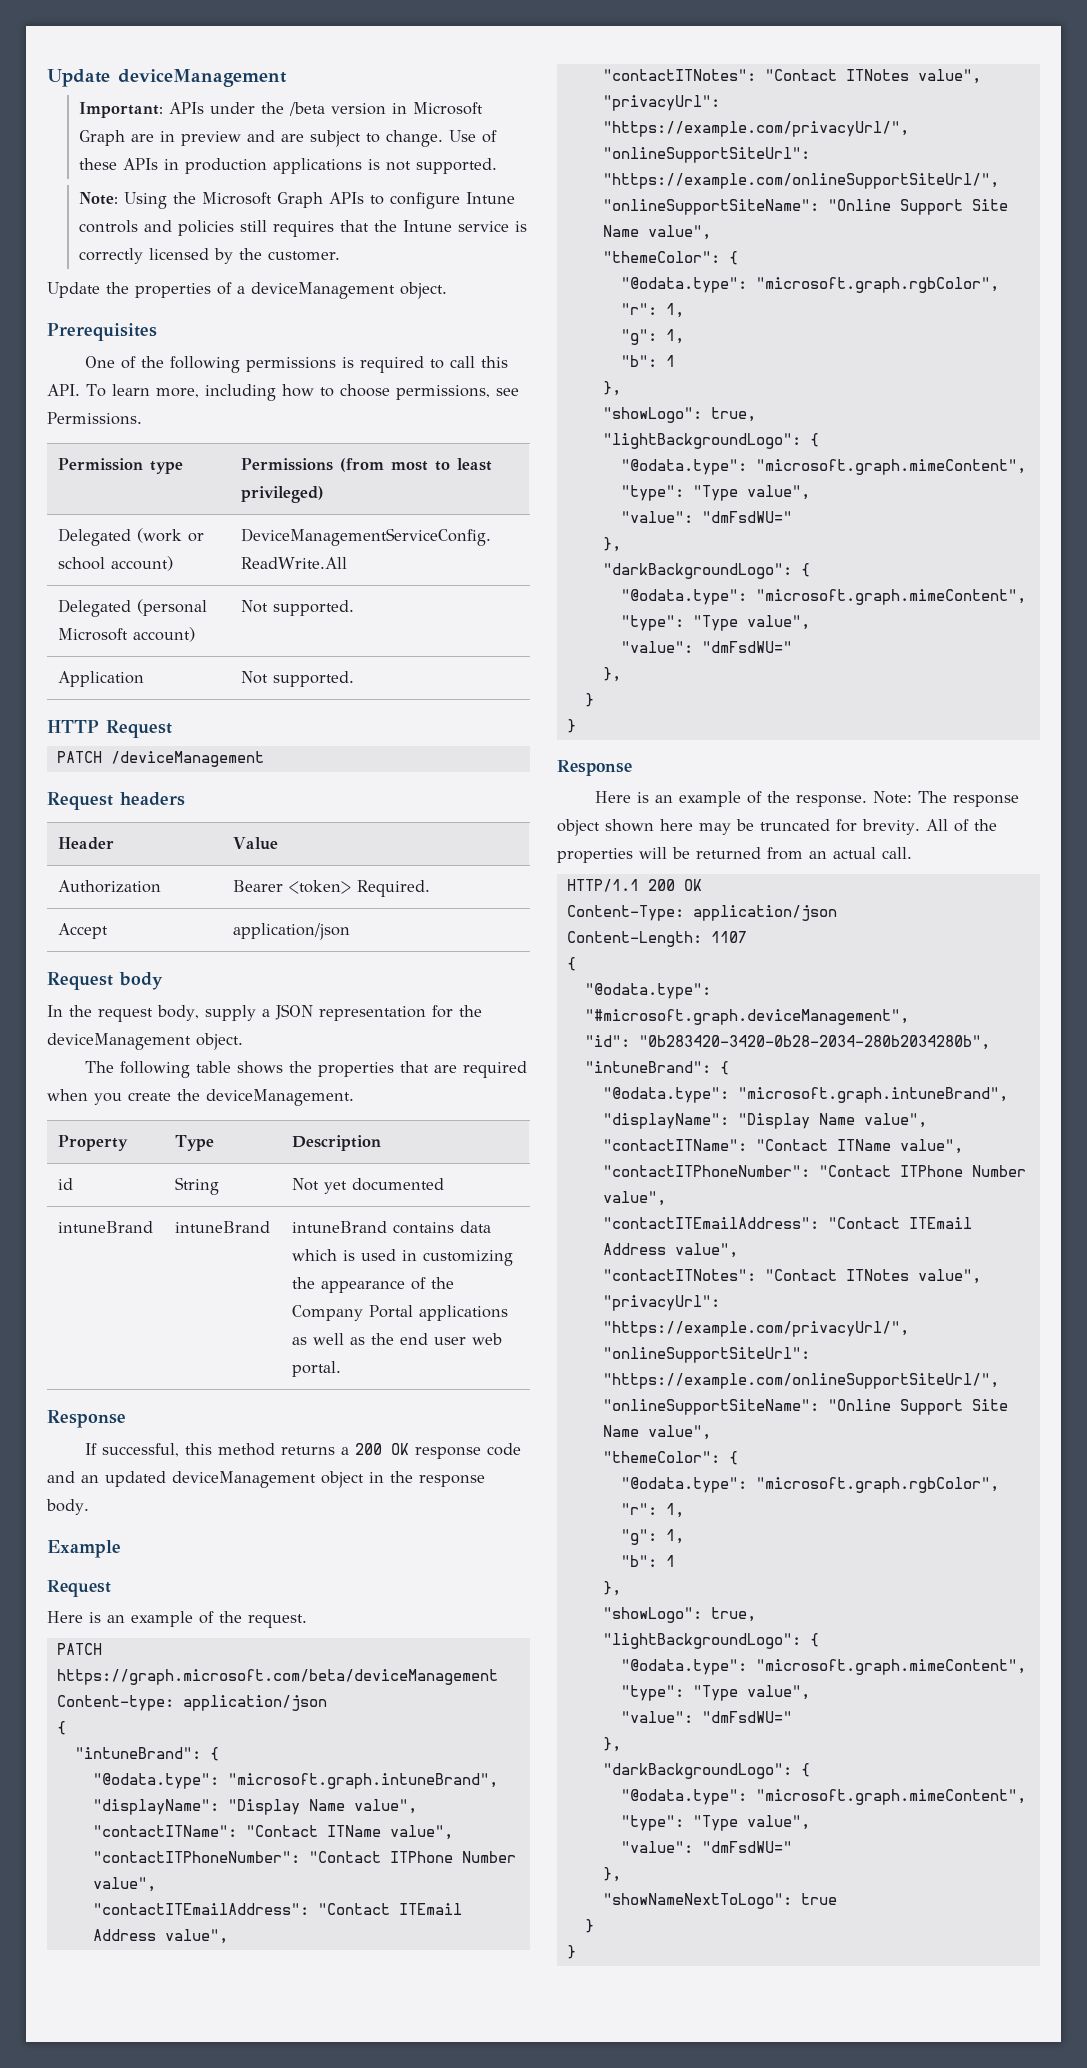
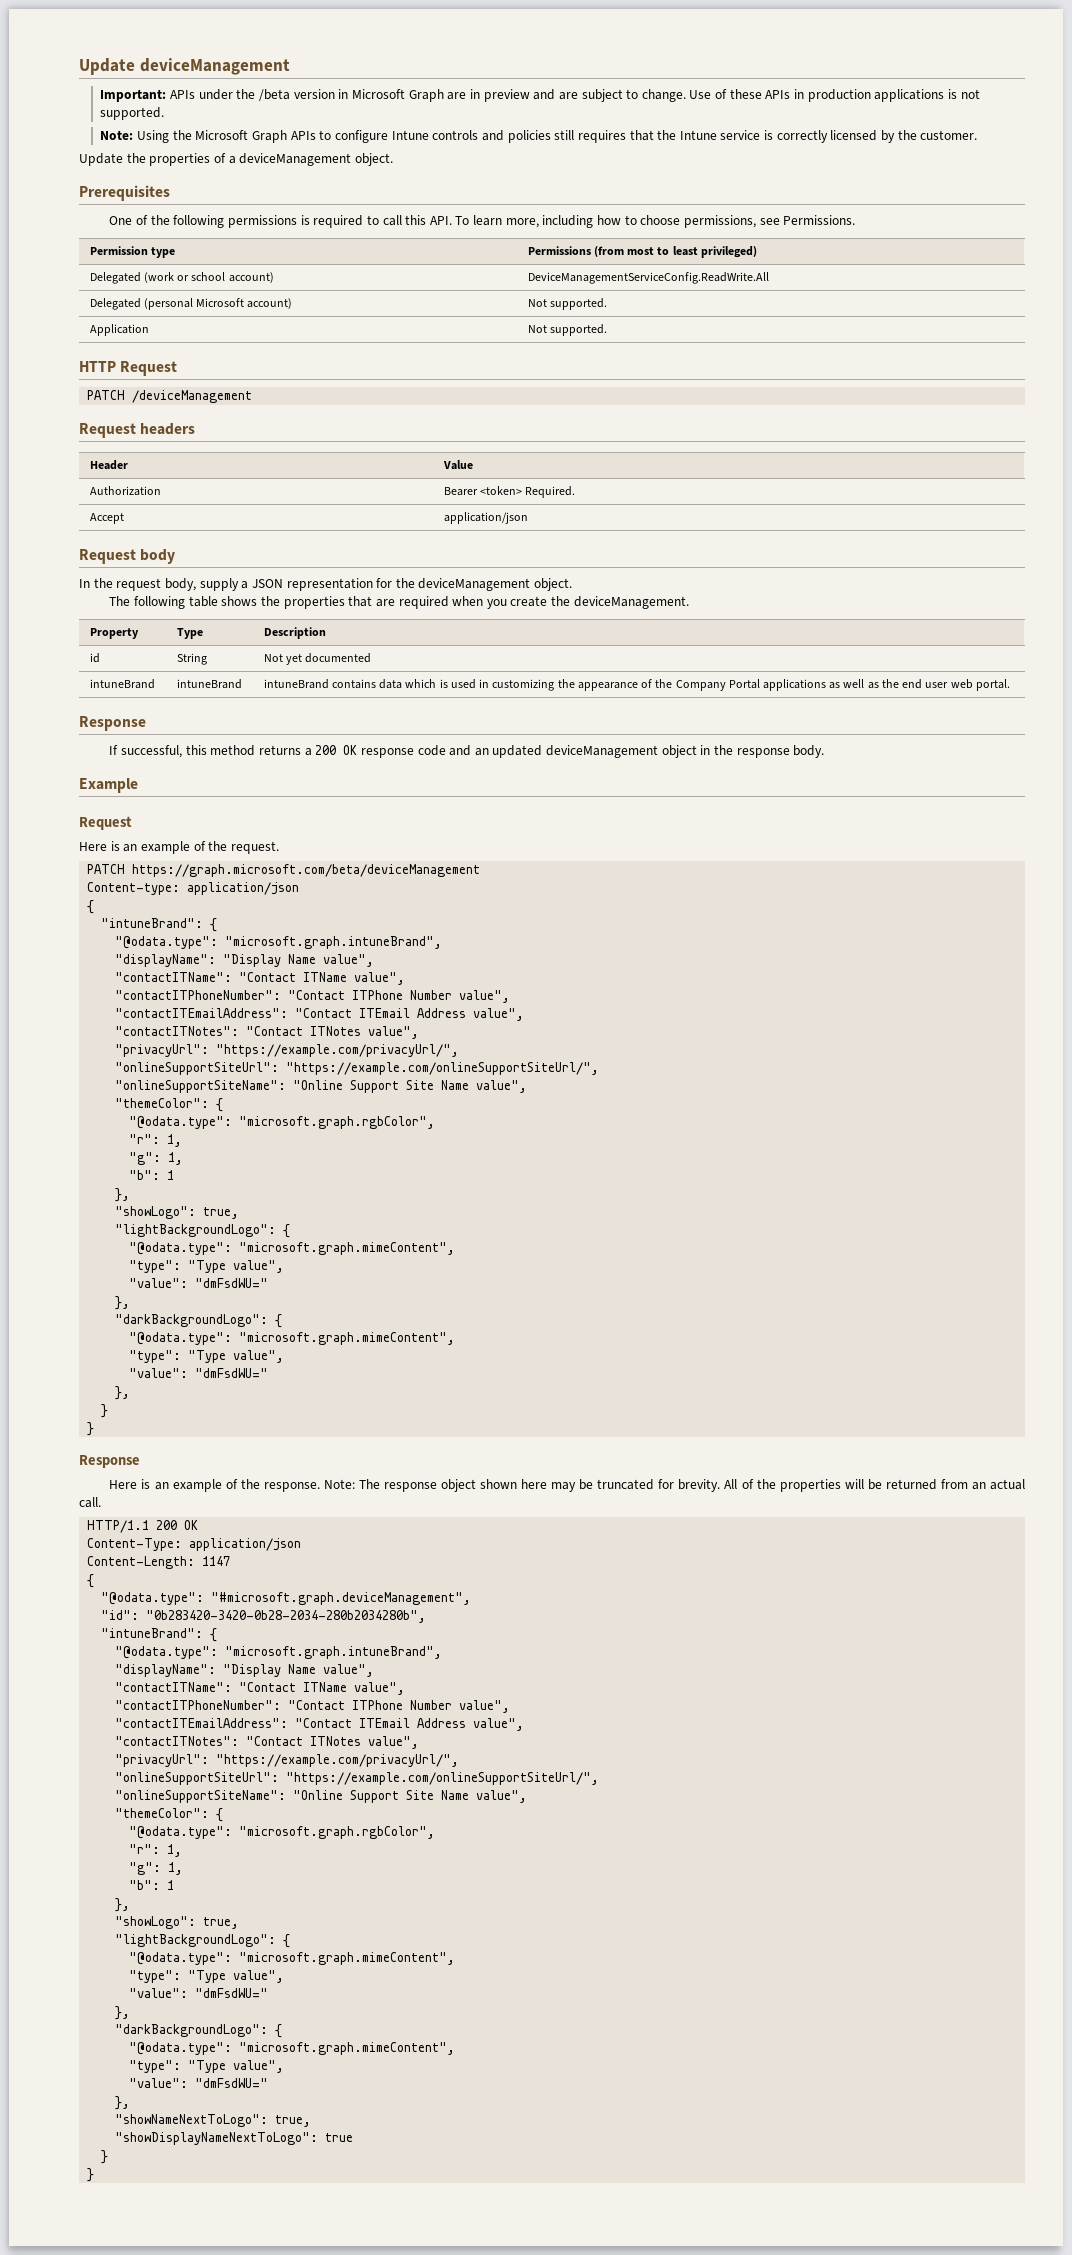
[710,931,747,943] 1107 -> [202,1556,231,1566] 1147
(792, 1901) none -> [275,2115,312,2127] [115,2132,319,2145] true, // "showDisplayNameNextToLogo":

